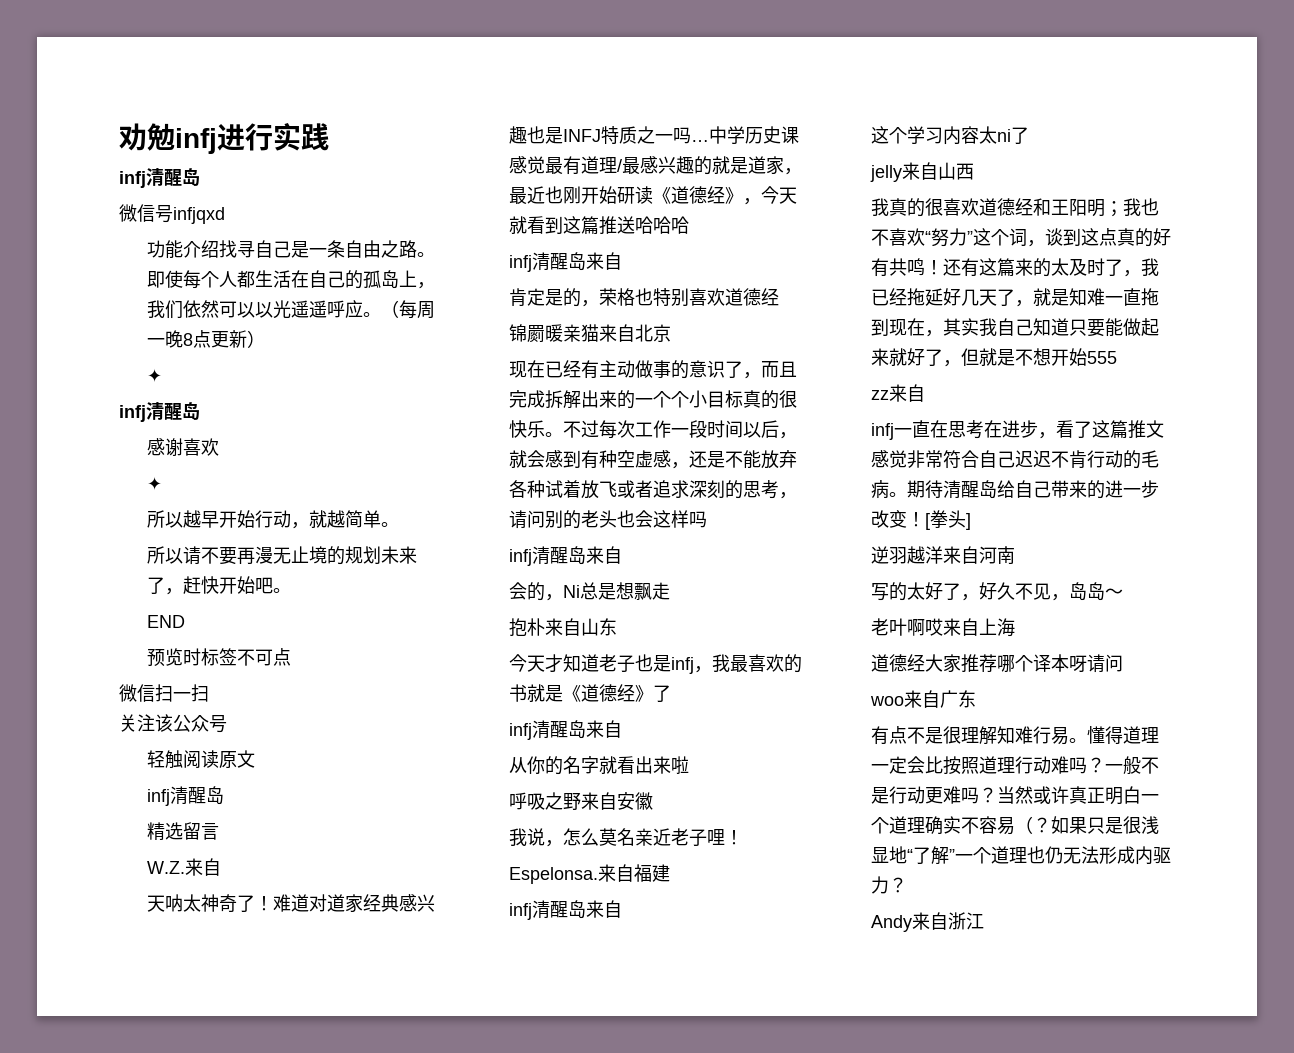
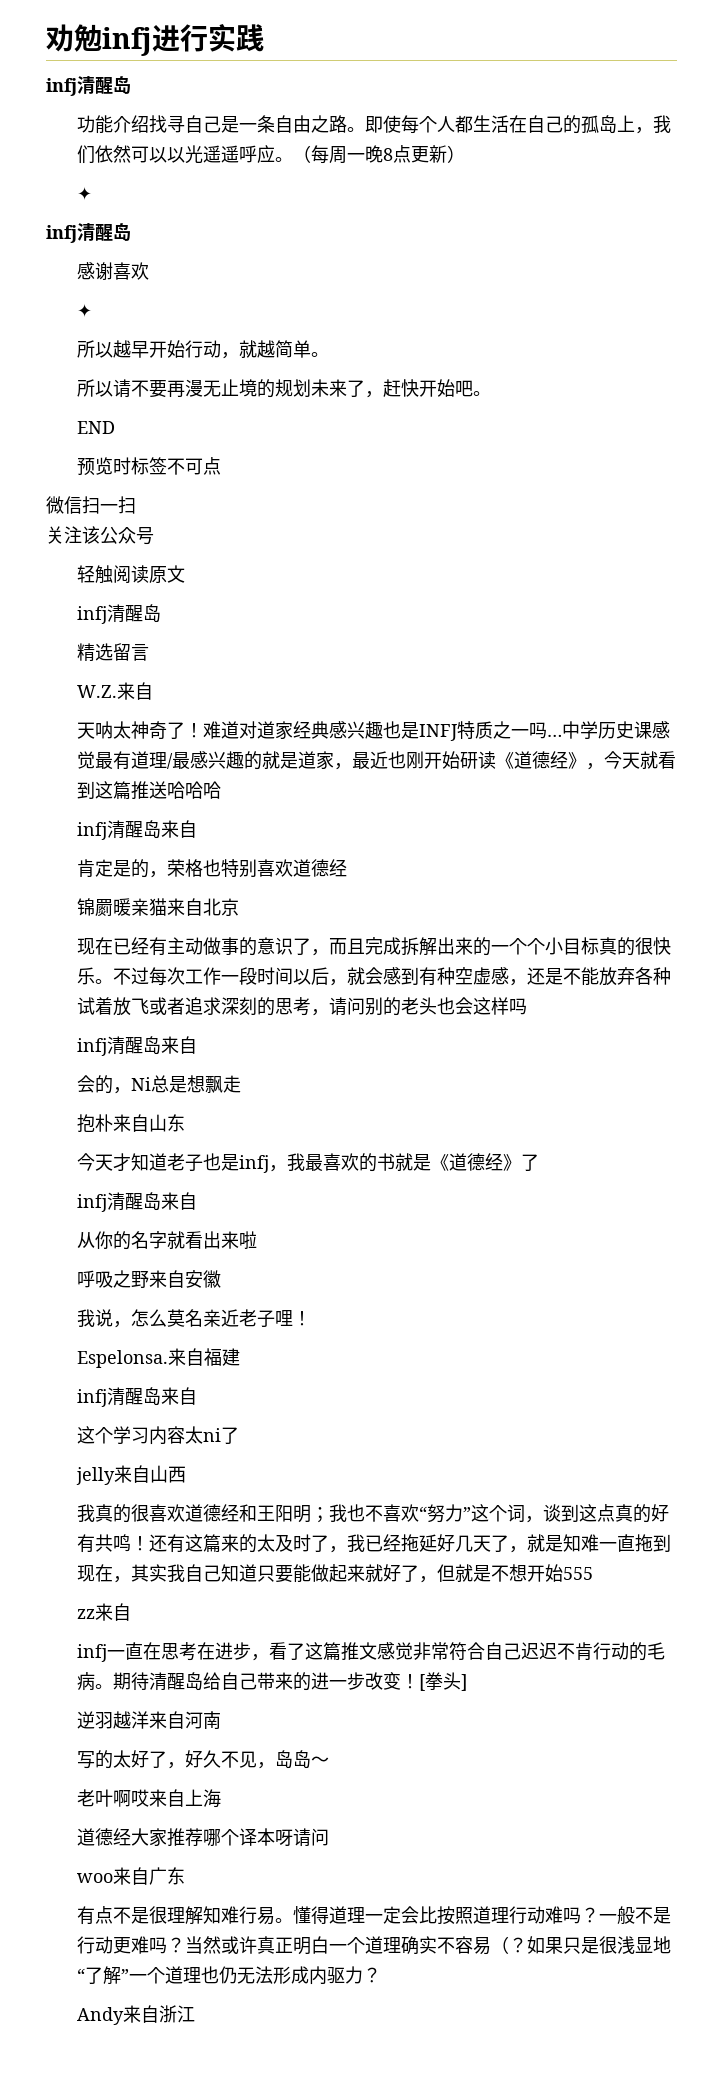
[119,204,225,224] // 微信号infjqxd -> (131, 85) none

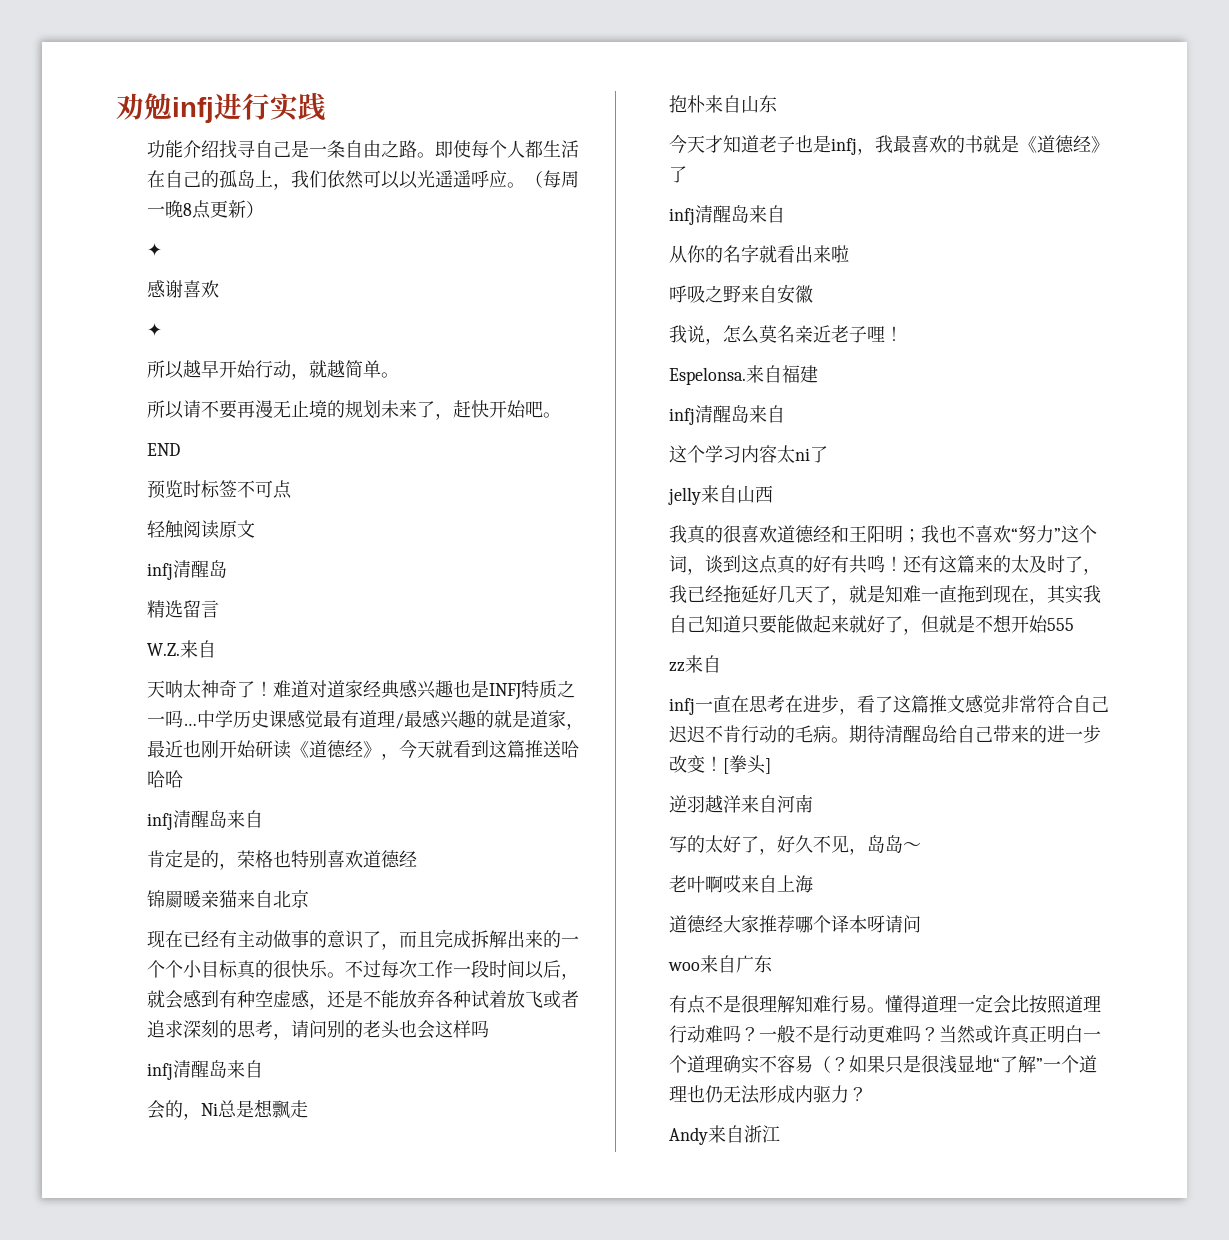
[46,76,131,96] // infj清醒岛 -> (326, 106) none
[46,223,131,243] // infj清醒岛 -> (163, 249) none
[46,496,136,514] [46,526,154,545] // 微信扫一扫 // 关注该公众号 -> (293, 489) none

